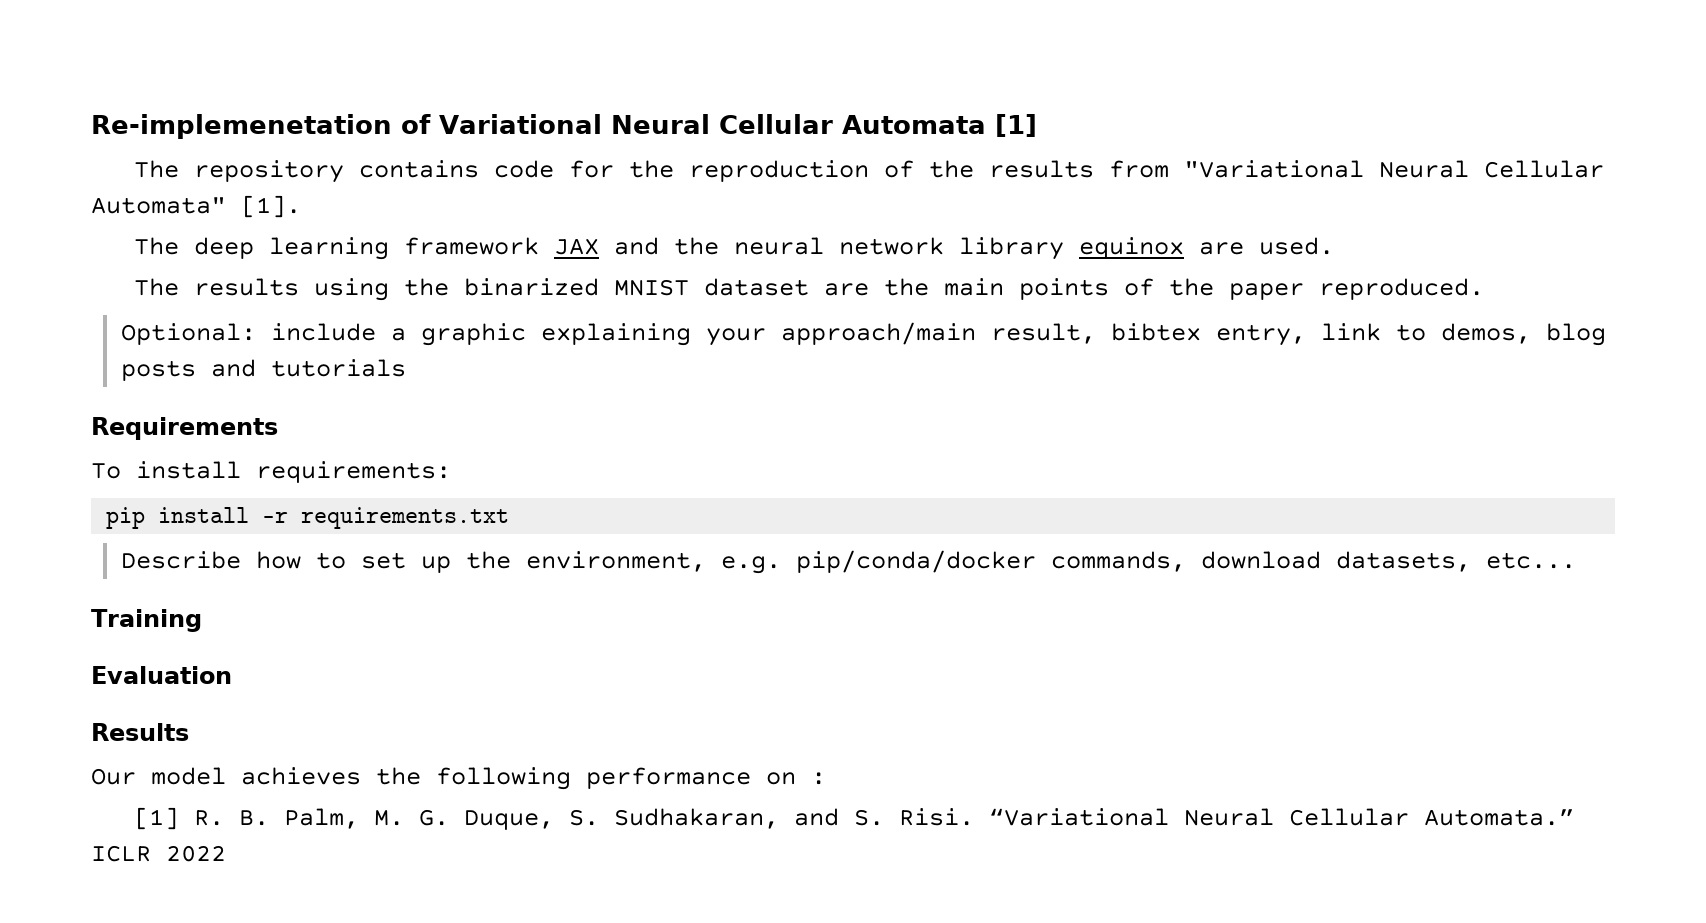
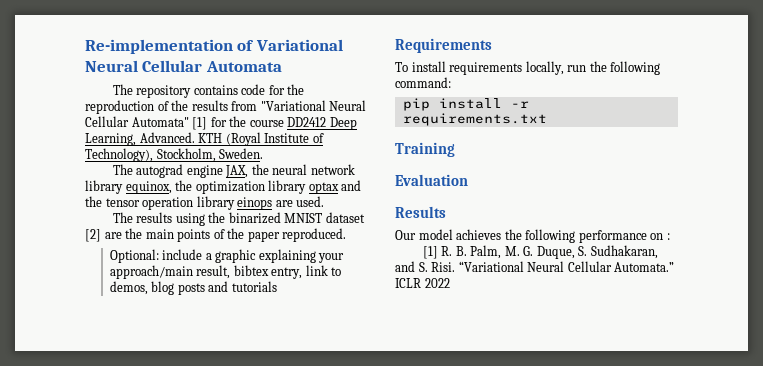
[91,114,392,139] Re-implemenetation -> [85,39,233,54] Re-implementation
[994,114,1037,137] [1] -> (282, 66) none
[241,195,301,218] [134,237,1185,260] [1]. // The deep learning framework JAX and the neural network library equinox -> [192,116,357,130] [85,132,324,146] [85,148,264,162] [112,164,355,178] [85,180,362,194] [85,196,273,210] [1] for the course DD2412 Deep Learning, Advanced. KTH (Royal Institute of Technology), Stockholm, Sweden. // The autograd engine JAX, the neural network library equinox, the optimization library optax and the tensor operation library einops
(810, 287) none -> [85,229,101,242] [2]
[256,461,451,483] [106,507,510,529] [120,550,1576,574] requirements: // pip install -r requirements.txt // Describe how to set up the environment, e.g. pip/conda/docker commands, download datasets, etc... -> [449,61,661,75] [395,77,451,88] [402,98,529,111] [402,113,547,126] requirements locally, run the following command: // pip install -r requirements.txt

